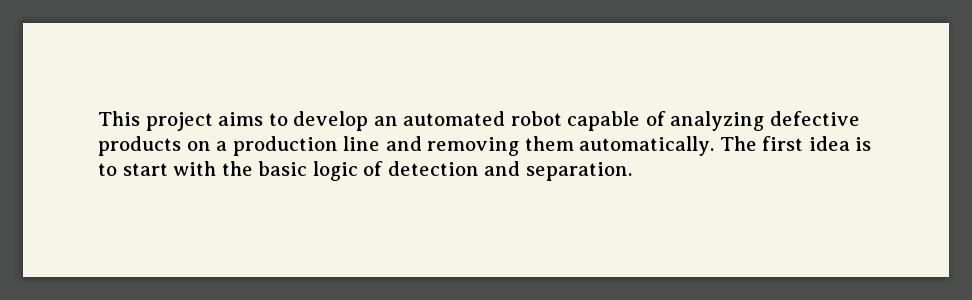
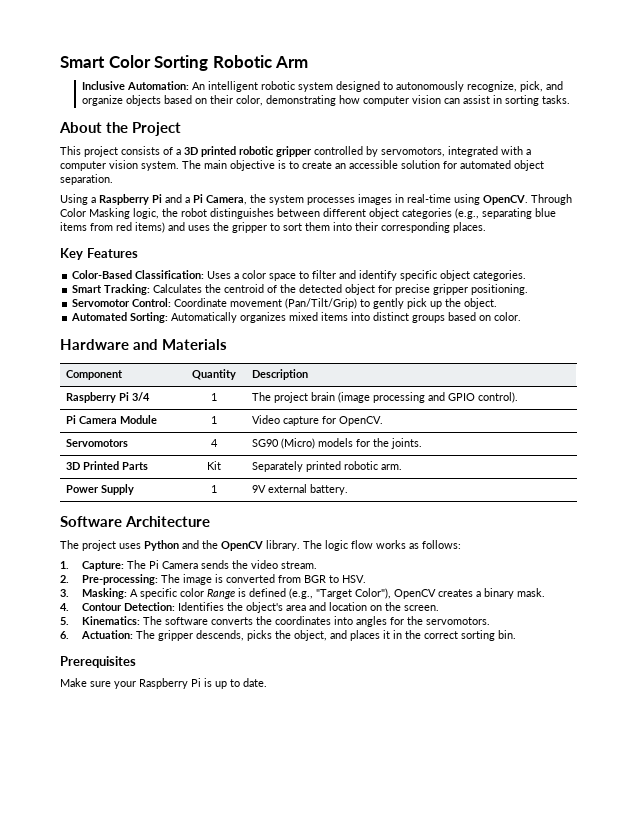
[98,111,860,131] [98,136,872,156] [98,161,632,181] This project aims to develop an automated robot capable of analyzing defective products on a production line and removing them automatically. The first idea is to start with the basic logic of detection and separation. -> [60,55,309,71] [81,81,563,92] [81,95,570,106] [59,122,182,136] [60,146,531,157] [60,160,544,171] [60,174,113,185] [60,194,572,205] [60,208,556,219] [60,222,486,233] [60,248,138,260] [72,270,527,281] [72,284,529,295] [72,298,498,309] [71,312,522,323] [60,339,228,350] [65,370,123,380] [192,369,236,380] [251,369,308,380] [65,392,150,403] [211,393,217,401] [251,392,518,403] [65,415,157,424] [211,416,217,424] [251,415,383,426] [65,439,128,447] [211,439,218,447] [251,438,422,449] [65,461,148,470] [207,461,221,470] [251,461,402,472] [65,484,134,495] [211,485,217,493] [251,484,348,495] [60,516,211,527] [60,540,461,551] [60,560,317,571] [60,574,366,585] [60,588,545,599] [60,602,439,613] [60,616,490,627] [60,630,516,641] [60,656,136,668] [60,678,267,689] Smart Color Sorting Robotic Arm // Inclusive Automation: An intelligent robotic system designed to autonomously recognize, pick, and organize objects based on their color, demonstrating how computer vision can assist in sorting tasks. // About the Project // This project consists of a 3D printed robotic gripper controlled by servomotors, integrated with a computer vision system. The main objective is to create an accessible solution for automated object separation. // Using a Raspberry Pi and a Pi Camera, the system processes images in real-time using OpenCV. Through Color Masking logic, the robot distinguishes between different object categories (e.g., separating blue items from red items) and uses the gripper to sort them into their corresponding places. // Key Features // Color-Based Classification: Uses a color space to filter and identify specific object categories. // Smart Tracking: Calculates the centroid of the detected object for precise gripper positioning. // Servomotor Control: Coordinate movement (Pan/Tilt/Grip) to gently pick up the object. // Automated Sorting: Automatically organizes mixed items into distinct groups based on color. // Hardware and Materials // Component | Quantity | Description // Raspberry Pi 3/4 | 1 | The project brain (image processing and GPIO control). // Pi Camera Module | 1 | Video capture for OpenCV. // Servomotors | 4 | SG90 (Micro) models for the joints. // 3D Printed Parts | Kit | Separately printed robotic arm. // Power Supply | 1 | 9V external battery. // Software Architecture // The project uses Python and the OpenCV library. The logic flow works as follows: // 1. Capture: The Pi Camera sends the video stream. // 2. Pre-processing: The image is converted from BGR to HSV. // 3. Masking: A specific color Range is defined (e.g., "Target Color"), OpenCV creates a binary mask. // 4. Contour Detection: Identifies the object's area and location on the screen. // 5. Kinematics: The software converts the coordinates into angles for the servomotors. // 6. Actuation: The gripper descends, picks the object, and places it in the correct sorting bin. // Prerequisites // Make sure your Raspberry Pi is up to date.

